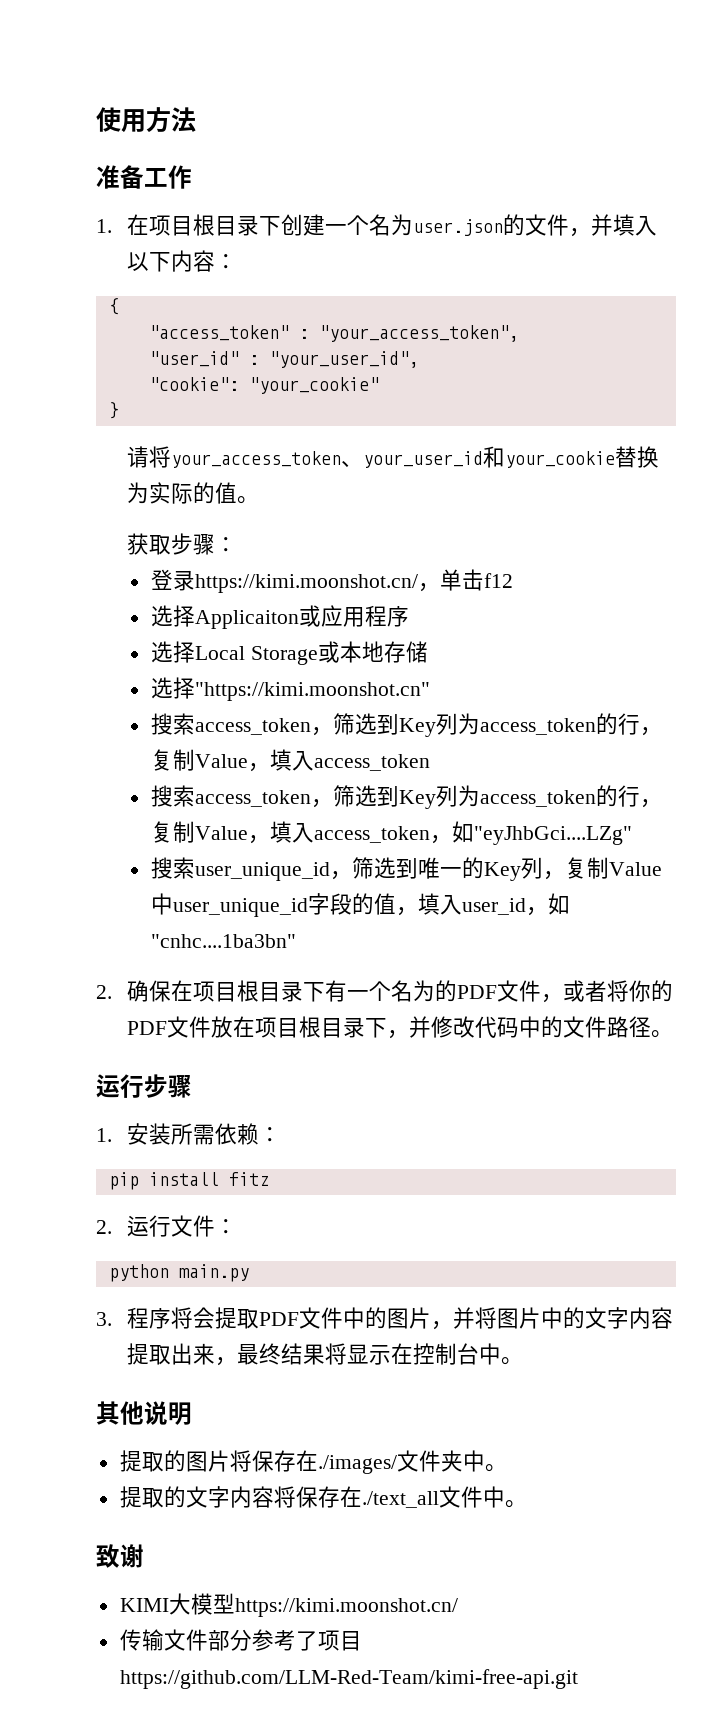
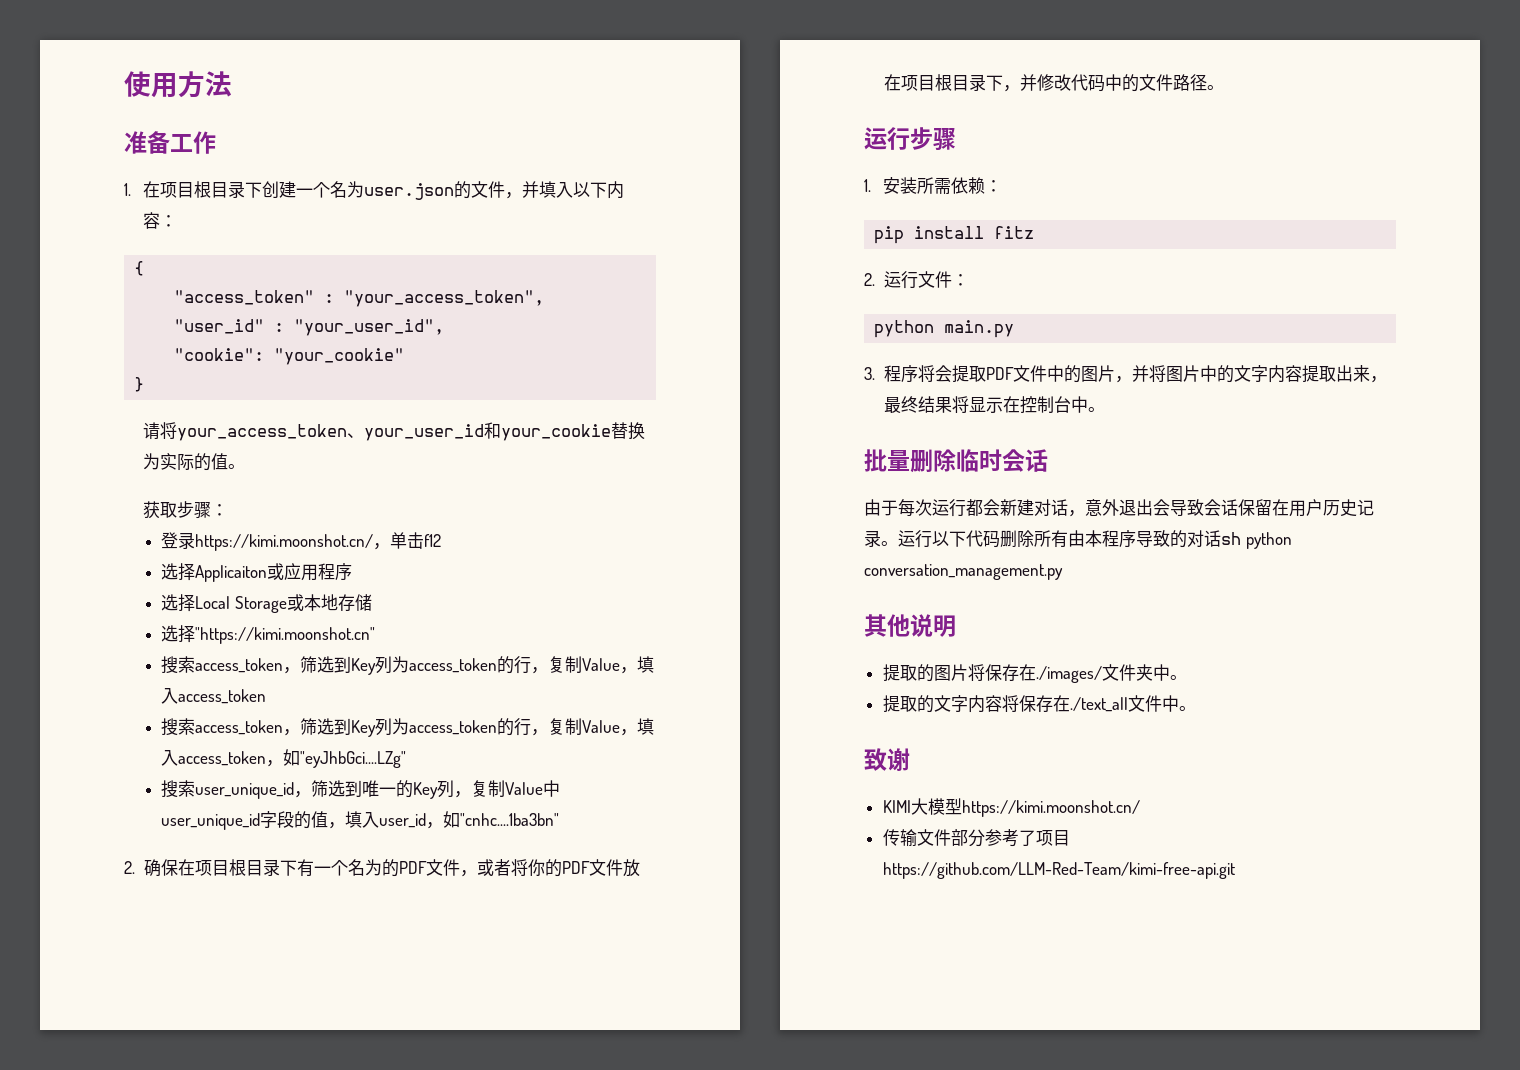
(524, 1361) none -> [864,449,1048,473] [864,499,1374,517] [864,530,1292,549] [864,564,1063,580] // 批量删除临时会话 // 由于每次运行都会新建对话，意外退出会导致会话保留在用户历史记录。运行以下代码删除所有由本程序导致的对话sh python conversation_management.py

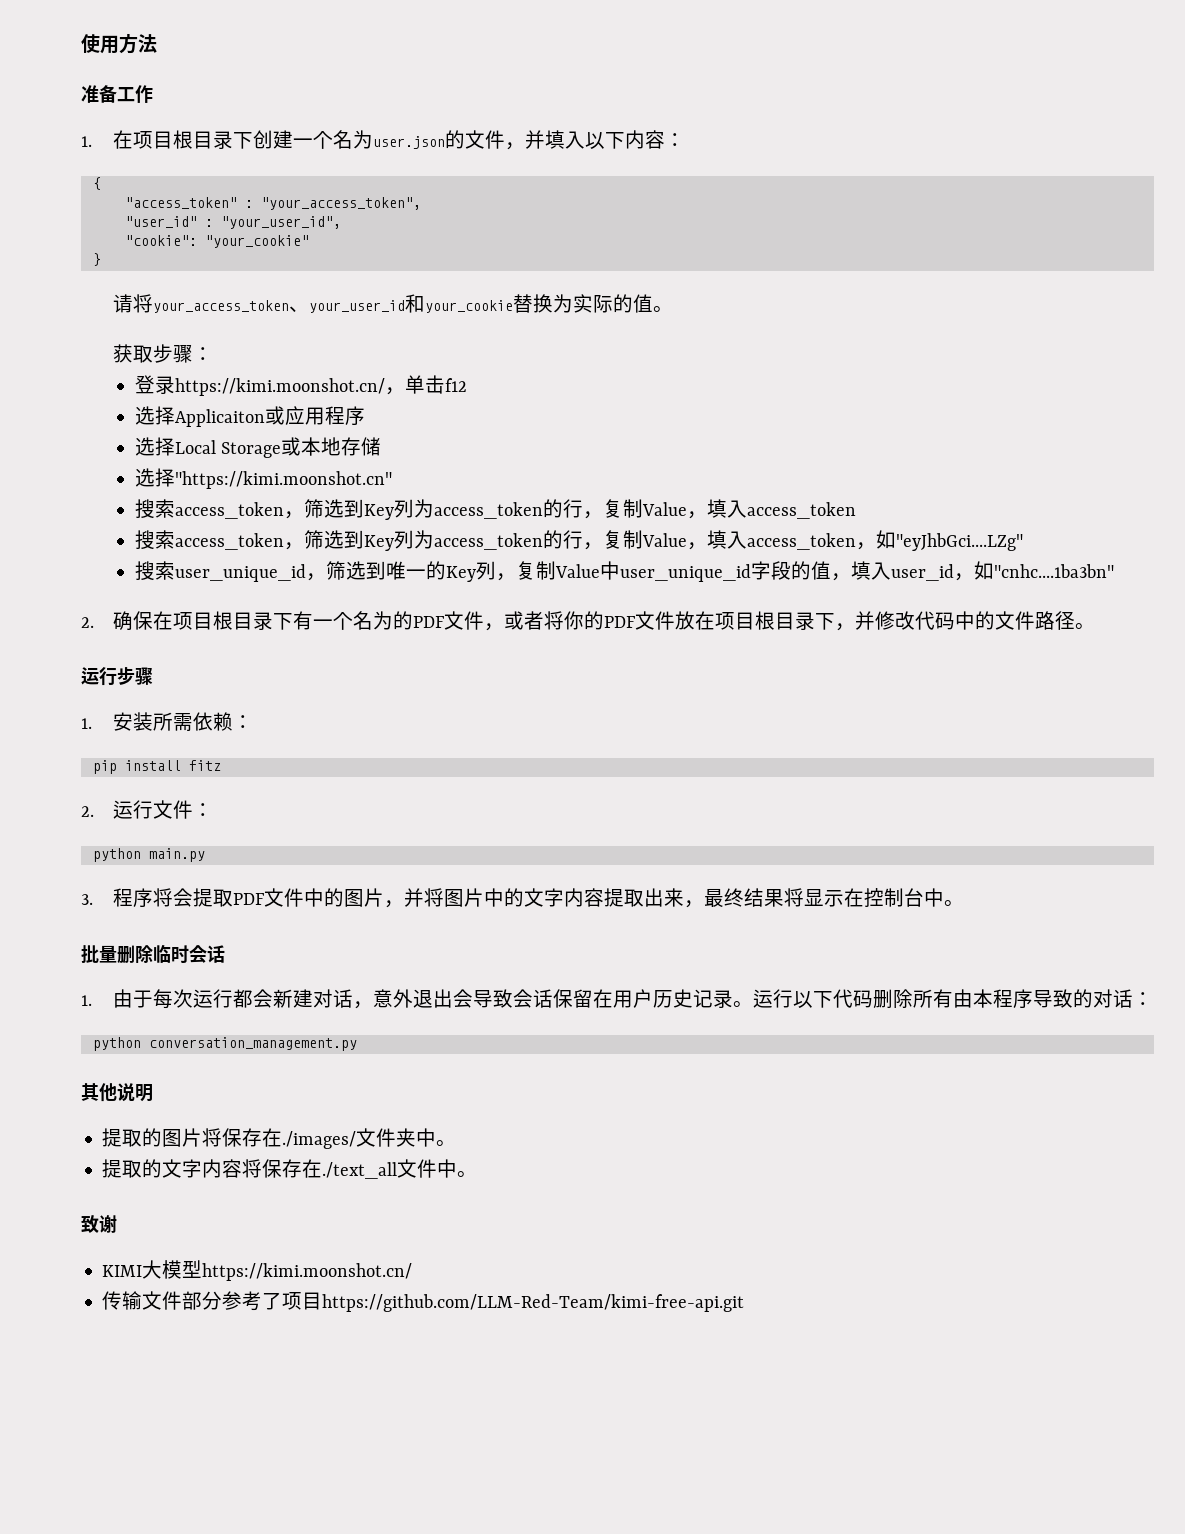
(1048, 460) none -> [81,995,92,1006] 1.
[1221,532,1241,545] sh -> [1133,992,1154,1006] ： //

